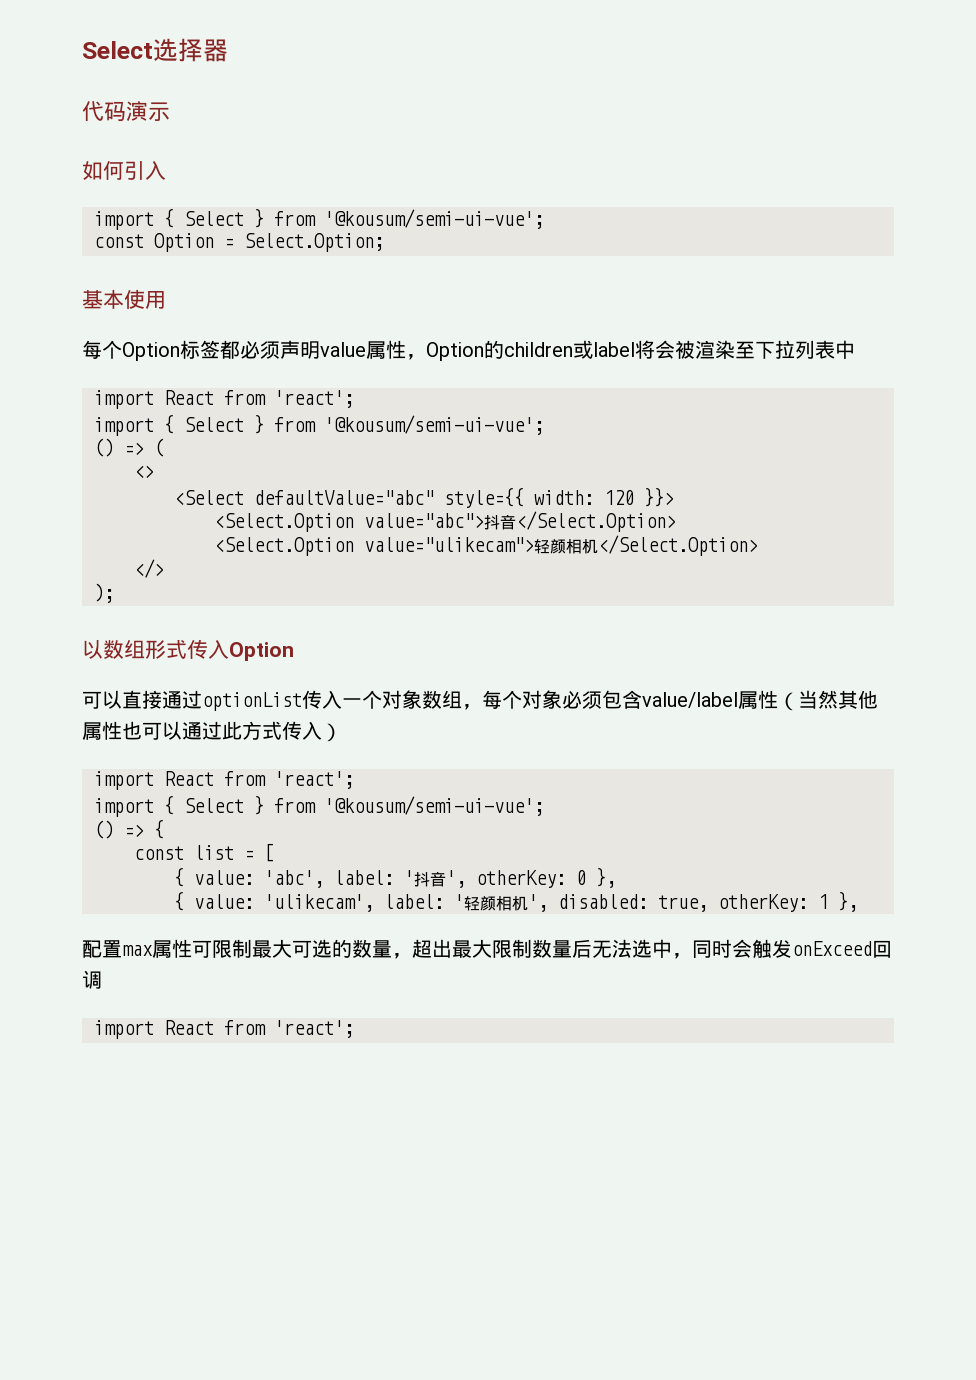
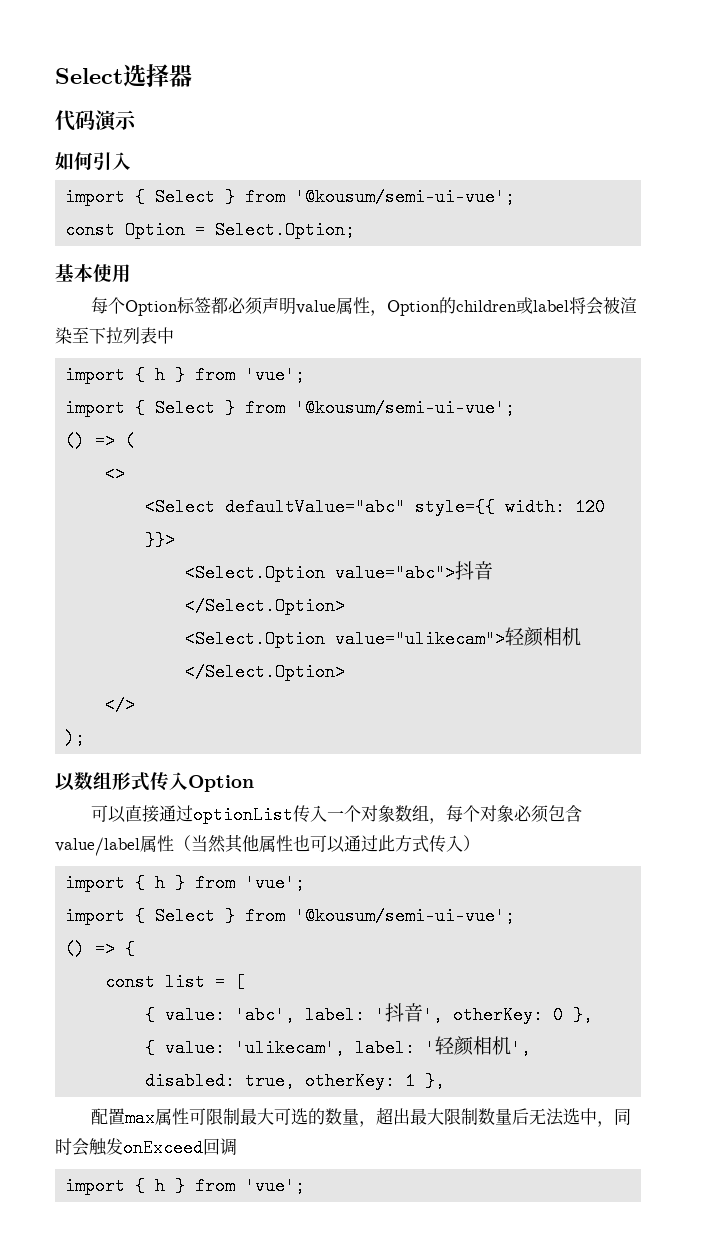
[164,390,354,408] React from 'react'; -> [135,366,306,384] { h } from 'vue';
[164,771,354,789] React from 'react'; -> [135,874,306,892] { h } from 'vue';
[164,1020,354,1038] React from 'react'; -> [135,1177,306,1195] { h } from 'vue';

